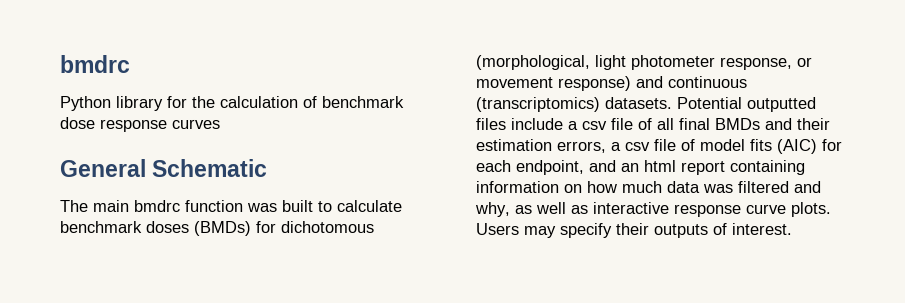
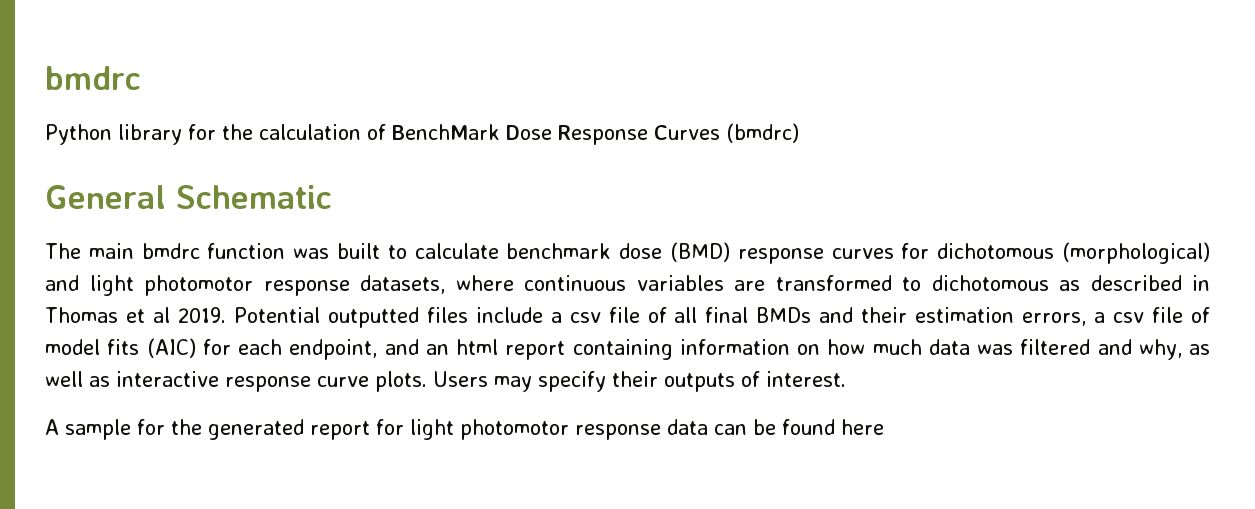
[322,96,404,108] [60,117,220,132] benchmark dose response curves -> [392,123,799,145] BenchMark Dose Response Curves (bmdrc)
[146,221,374,236] [476,55,812,70] [476,76,747,91] [476,97,672,112] doses (BMDs) for dichotomous (morphological, light photometer response, or movement response) and continuous (transcriptomics) datasets. -> [619,242,1210,264] [45,275,1210,296] [45,307,226,323] dose (BMD) response curves for dichotomous (morphological) and light photomotor response datasets, where continuous variables are transformed to dichotomous as described in Thomas et al 2019.
(792, 229) none -> [45,419,884,440] // A sample for the generated report for light photomotor response data can be found here

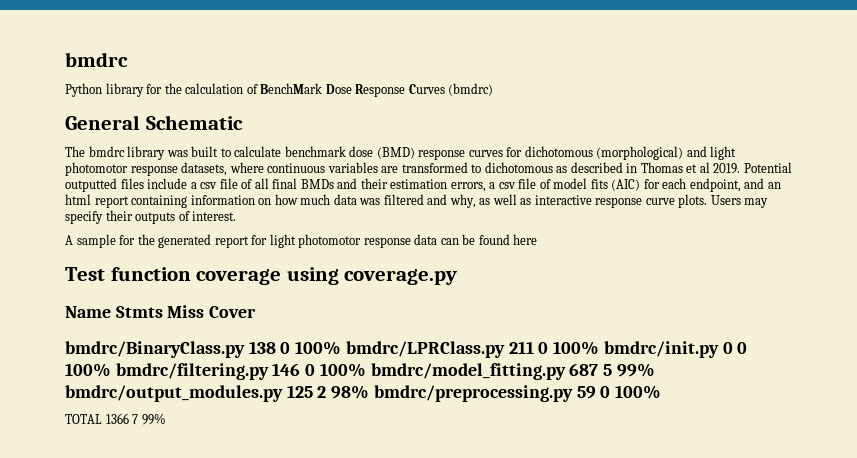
[88,243,286,259] main bmdrc function -> [88,146,166,160] bmdrc library
(884, 427) none -> [65,267,458,285] [65,305,257,318] [65,341,748,358] [65,363,655,380] [65,385,662,402] [65,413,166,425] // Test function coverage using coverage.py // Name Stmts Miss Cover // bmdrc/BinaryClass.py 138 0 100% bmdrc/LPRClass.py 211 0 100% bmdrc/init.py 0 0 100% bmdrc/filtering.py 146 0 100% bmdrc/model_fitting.py 687 5 99% bmdrc/output_modules.py 125 2 98% bmdrc/preprocessing.py 59 0 100% // TOTAL 1366 7 99%

